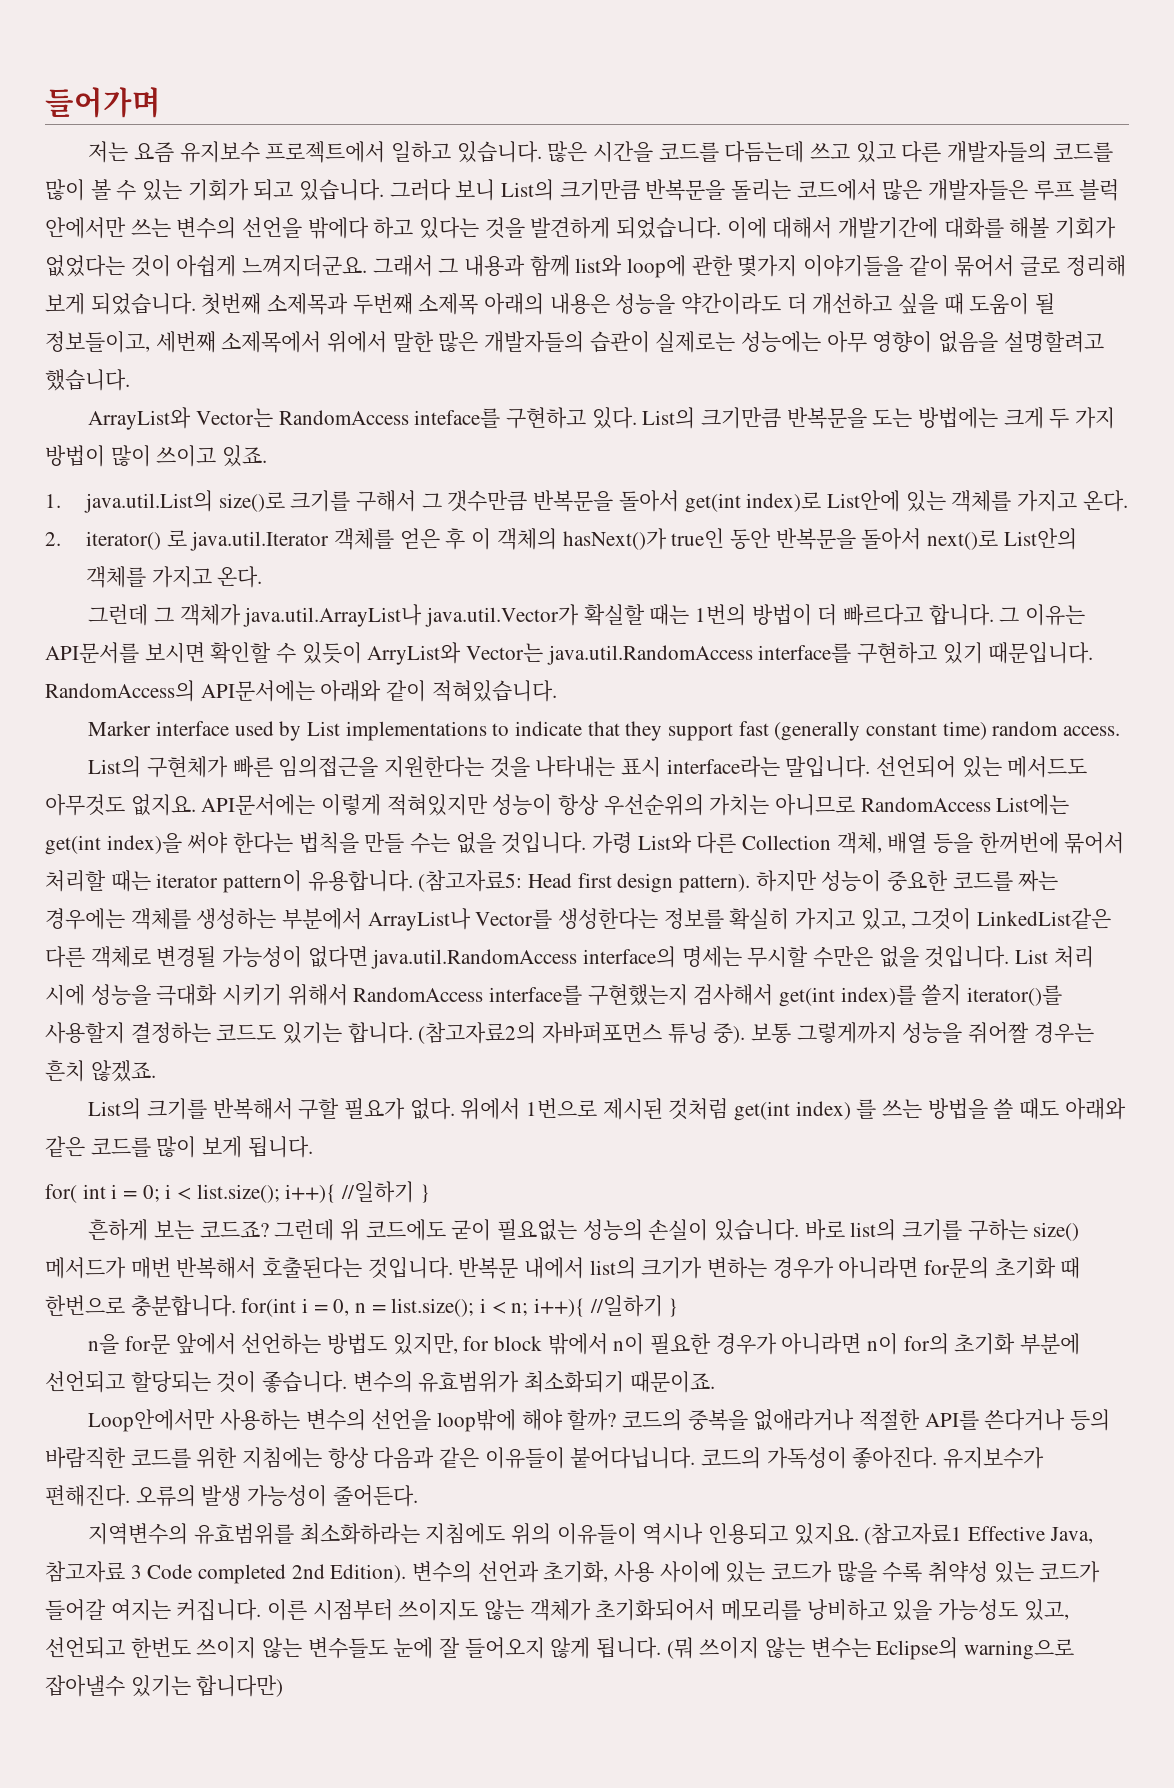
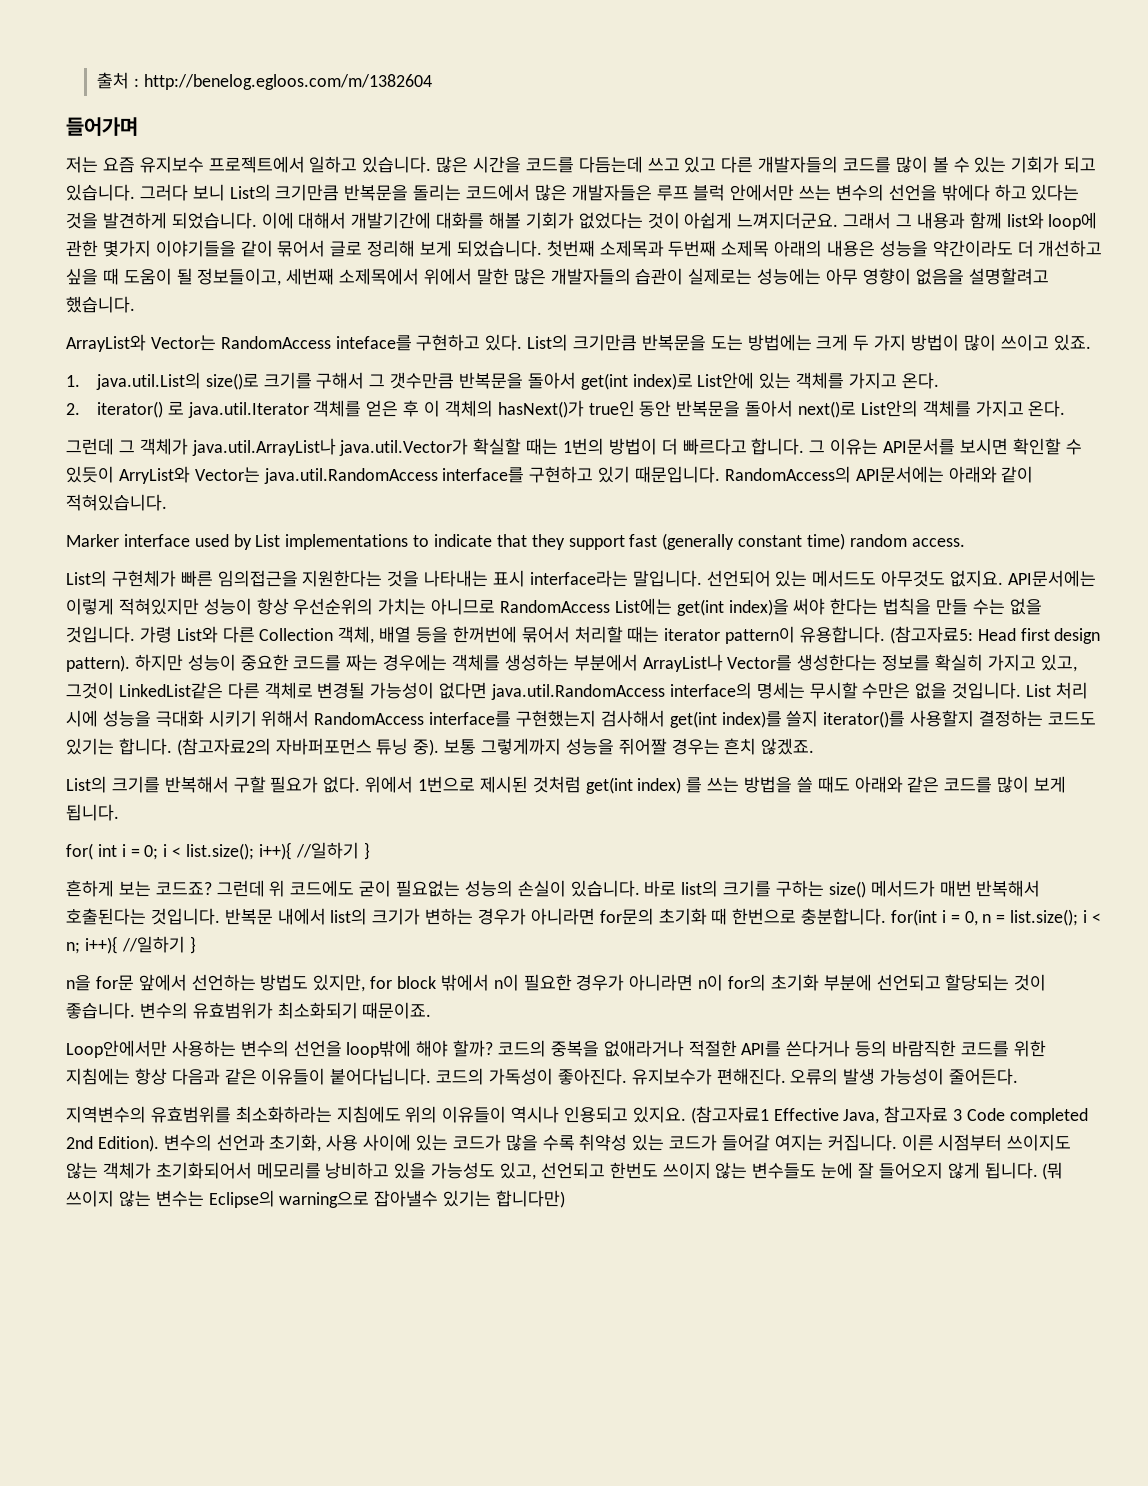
(45, 102) none -> [96,72,432,90] 출처 : http://benelog.egloos.com/m/1382604 //

